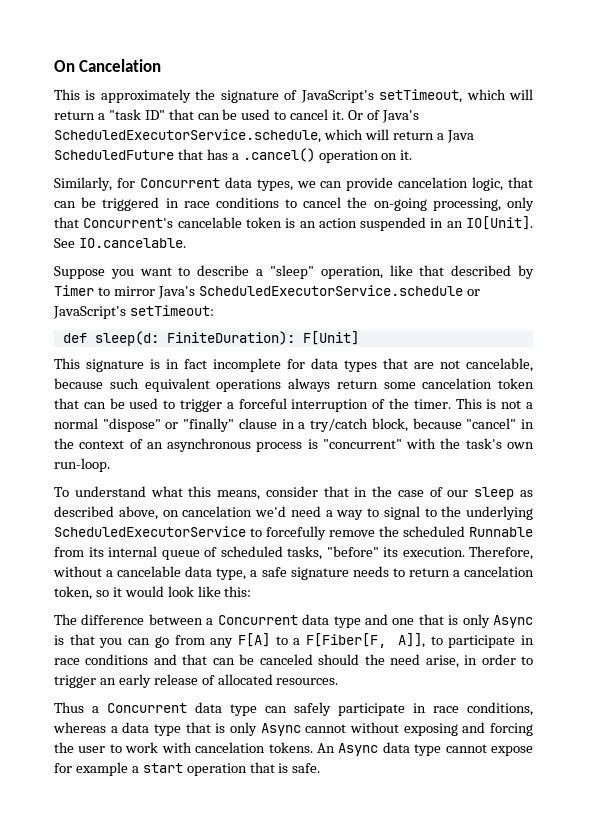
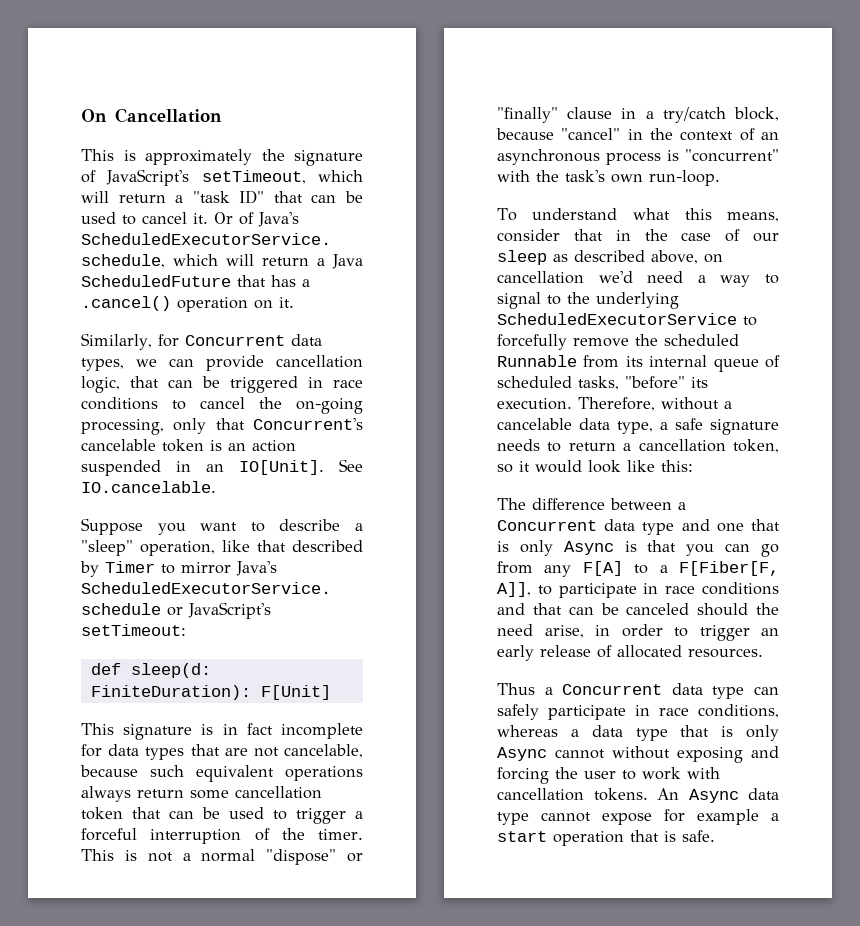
[79,59,162,72] Cancelation -> [115,108,222,123] Cancellation
[398,177,469,188] cancelation -> [276,355,363,368] cancellation
[422,378,493,389] cancelation -> [235,786,322,799] cancellation
[182,506,253,517] cancelation -> [497,271,584,284] cancellation
[463,566,534,577] cancelation -> [638,439,726,452] cancellation
[195,742,266,753] cancelation -> [497,788,584,801] cancellation

